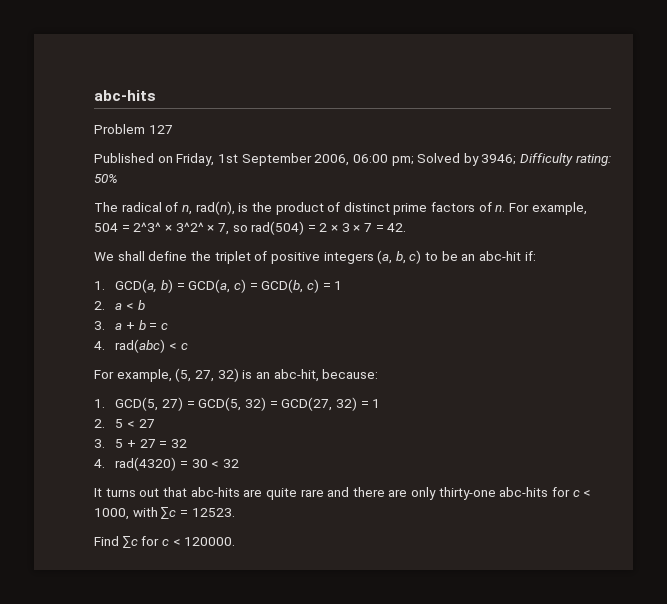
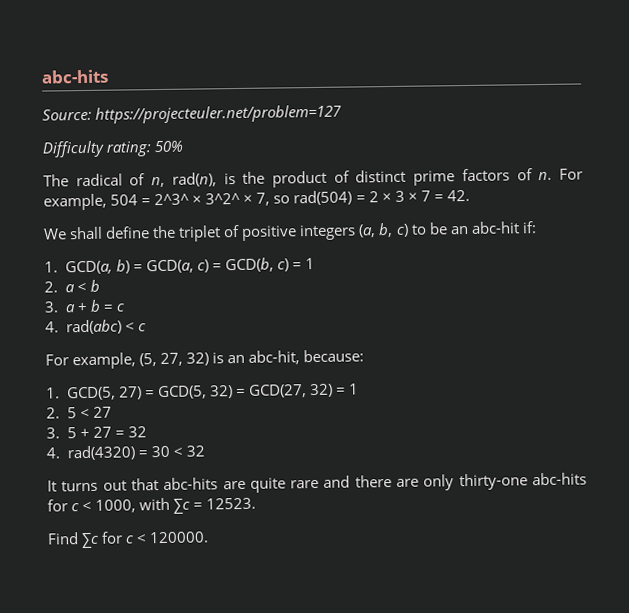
[94,124,173,134] [94,153,517,166] Problem 127 // Published on Friday, 1st September 2006, 06:00 pm; Solved by 3946; -> [42,104,343,124] Source: https://projecteuler.net/problem=127 //

